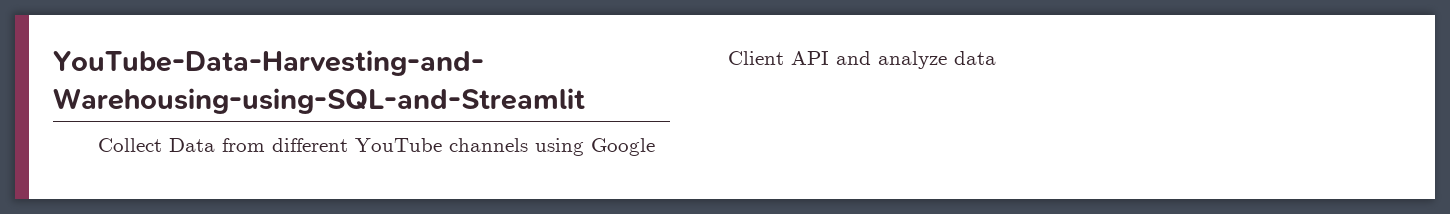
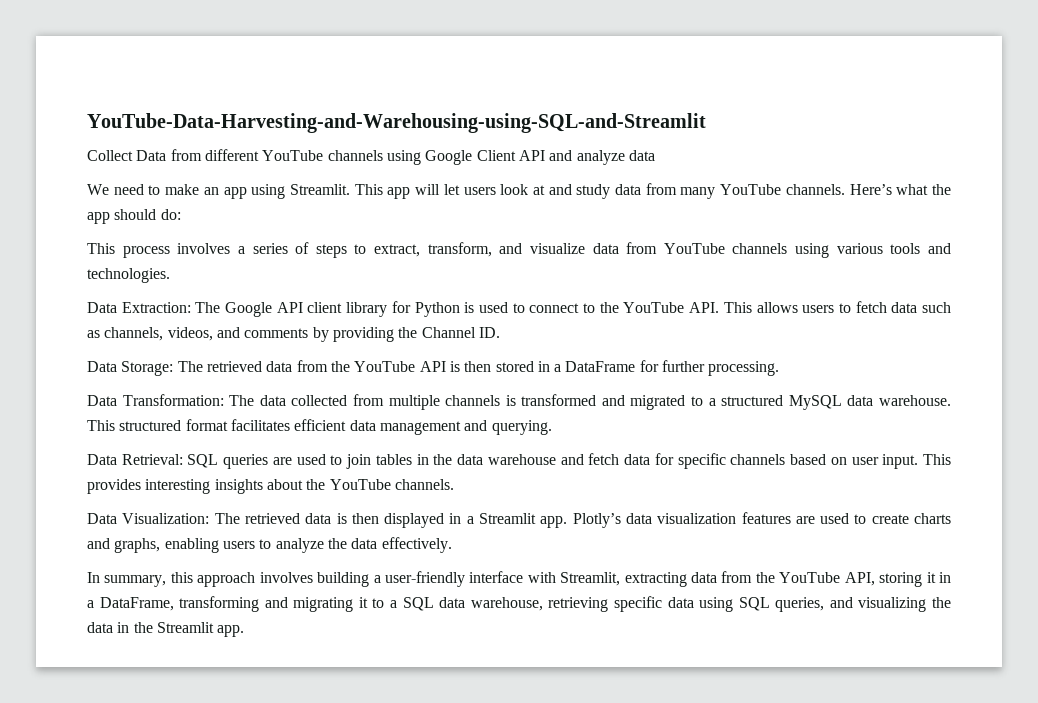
(996, 58) none -> [87,183,952,199] [87,209,181,224] [87,242,952,258] [87,268,170,283] [87,301,951,317] [87,327,500,342] [87,360,780,376] [87,394,952,410] [87,419,552,435] [87,453,952,469] [87,479,454,494] [87,512,951,528] [87,537,452,553] [87,571,952,587] [87,596,951,612] [87,622,245,637] // We need to make an app using Streamlit. This app will let users look at and study data from many YouTube channels. Here’s what the app should do: // This process involves a series of steps to extract, transform, and visualize data from YouTube channels using various tools and technologies. // Data Extraction: The Google API client library for Python is used to connect to the YouTube API. This allows users to fetch data such as channels, videos, and comments by providing the Channel ID. // Data Storage: The retrieved data from the YouTube API is then stored in a DataFrame for further processing. // Data Transformation: The data collected from multiple channels is transformed and migrated to a structured MySQL data warehouse. This structured format facilitates efficient data management and querying. // Data Retrieval: SQL queries are used to join tables in the data warehouse and fetch data for specific channels based on user input. This provides interesting insights about the YouTube channels. // Data Visualization: The retrieved data is then displayed in a Streamlit app. Plotly’s data visualization features are used to create charts and graphs, enabling users to analyze the data effectively. // In summary, this approach involves building a user-friendly interface with Streamlit, extracting data from the YouTube API, storing it in a DataFrame, transforming and migrating it to a SQL data warehouse, retrieving specific data using SQL queries, and visualizing the data in the Streamlit app.

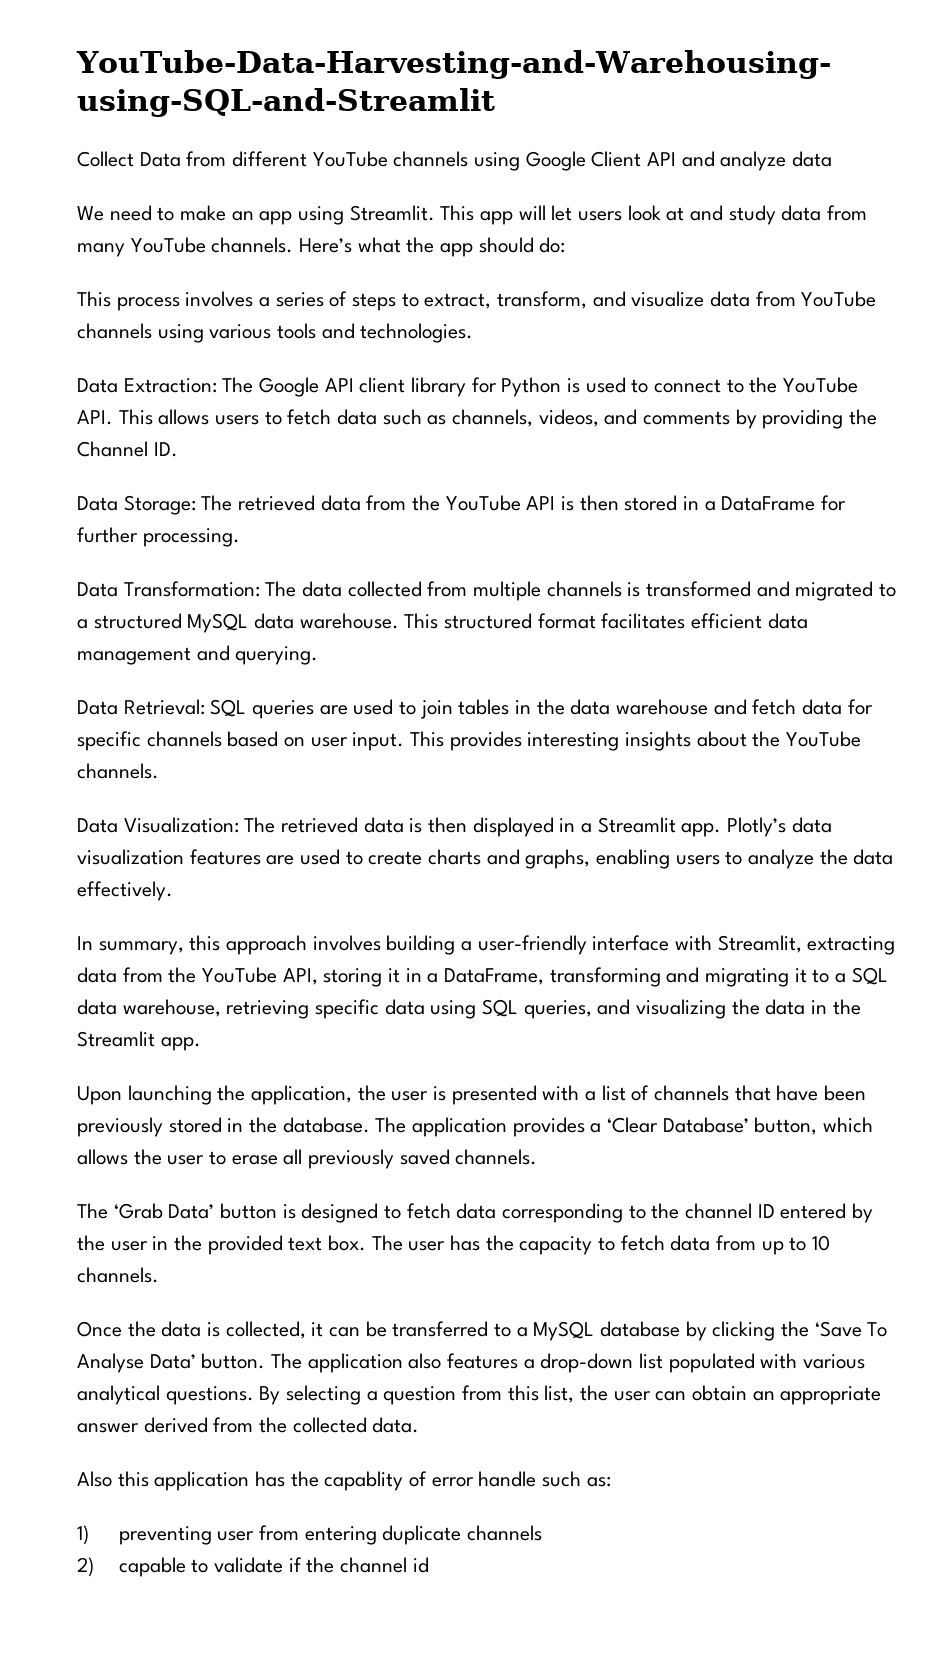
(245, 631) none -> [77,1085,867,1105] [77,1117,874,1137] [77,1149,538,1169] [77,1203,874,1223] [77,1235,831,1255] [77,1267,159,1283] [77,1321,888,1341] [77,1353,866,1373] [77,1385,882,1405] [77,1417,420,1433] [77,1471,611,1491] [77,1525,542,1545] [77,1557,429,1577] // Upon launching the application, the user is presented with a list of channels that have been previously stored in the database. The application provides a ‘Clear Database’ button, which allows the user to erase all previously saved channels. // The ‘Grab Data’ button is designed to fetch data corresponding to the channel ID entered by the user in the provided text box. The user has the capacity to fetch data from up to 10 channels. // Once the data is collected, it can be transferred to a MySQL database by clicking the ‘Save To Analyse Data’ button. The application also features a drop-down list populated with various analytical questions. By selecting a question from this list, the user can obtain an appropriate answer derived from the collected data. // Also this application has the capablity of error handle such as: // 1) preventing user from entering duplicate channels // 2) capable to validate if the channel id

